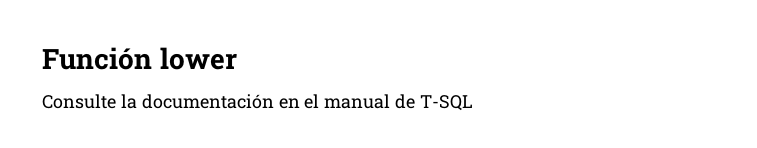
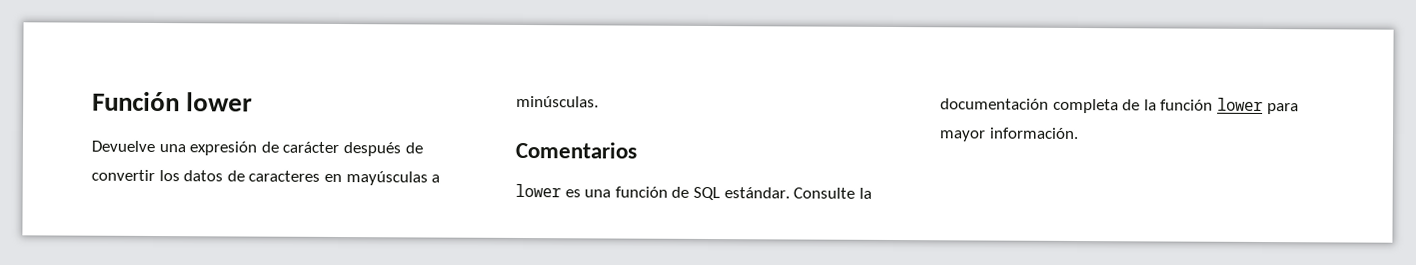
[42,94,474,111] Consulte la documentación en el manual de T-SQL -> [91,140,423,157] [91,169,441,186] [516,95,599,108] [515,141,637,159] [515,183,872,201] [940,97,1299,115] [939,127,1079,142] Devuelve una expresión de carácter después de convertir los datos de caracteres en mayúsculas a minúsculas. // Comentarios // lower es una función de SQL estándar. Consulte la documentación completa de la función lower para mayor información.

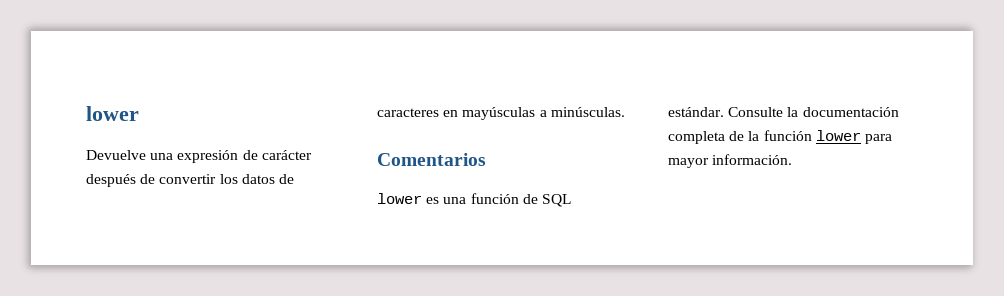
[92,91,180,112] Función -> (86, 113) none

